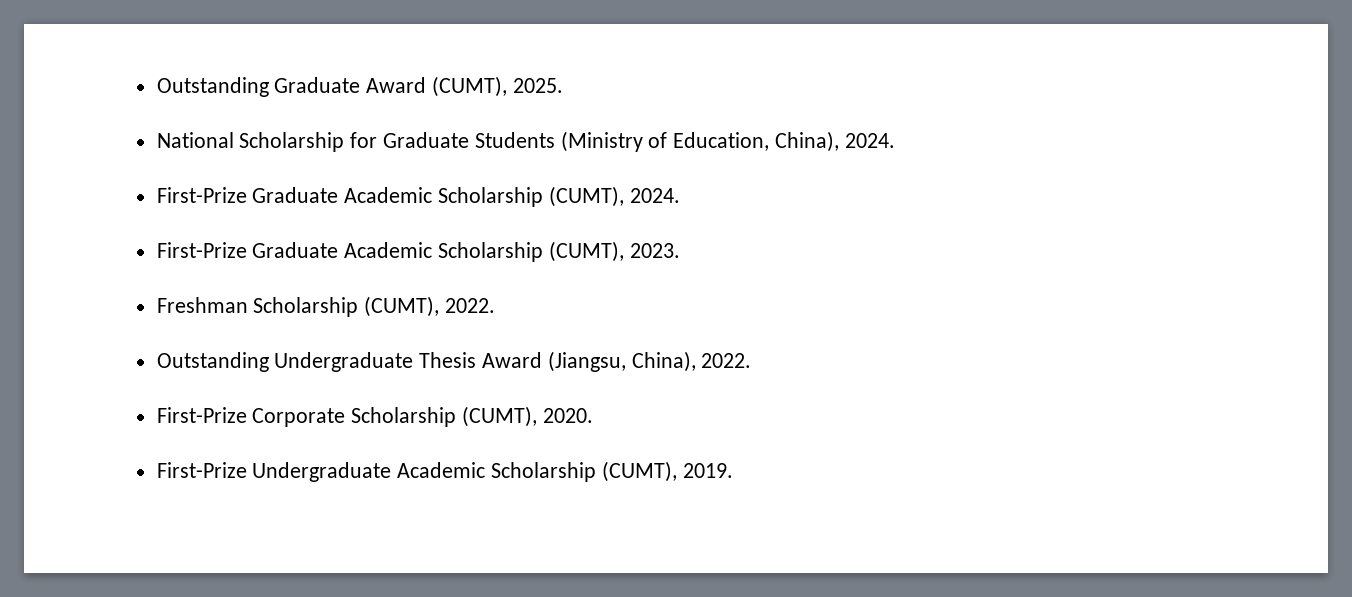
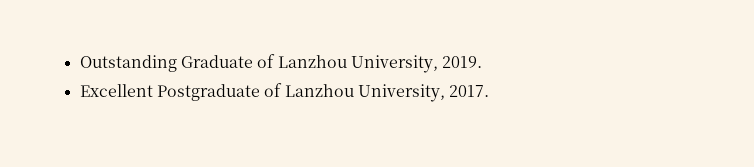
[366,76,563,97] [156,131,895,152] [156,186,680,207] [156,241,680,262] [156,296,496,317] [156,351,752,372] [156,406,593,427] [156,461,733,482] Award (CUMT), 2025. // National Scholarship for Graduate Students (Ministry of Education, China), 2024. // First-Prize Graduate Academic Scholarship (CUMT), 2024. // First-Prize Graduate Academic Scholarship (CUMT), 2023. // Freshman Scholarship (CUMT), 2022. // Outstanding Undergraduate Thesis Award (Jiangsu, China), 2022. // First-Prize Corporate Scholarship (CUMT), 2020. // First-Prize Undergraduate Academic Scholarship (CUMT), 2019. -> [257,54,483,73] [79,83,490,102] of Lanzhou University, 2019. // Excellent Postgraduate of Lanzhou University, 2017.

